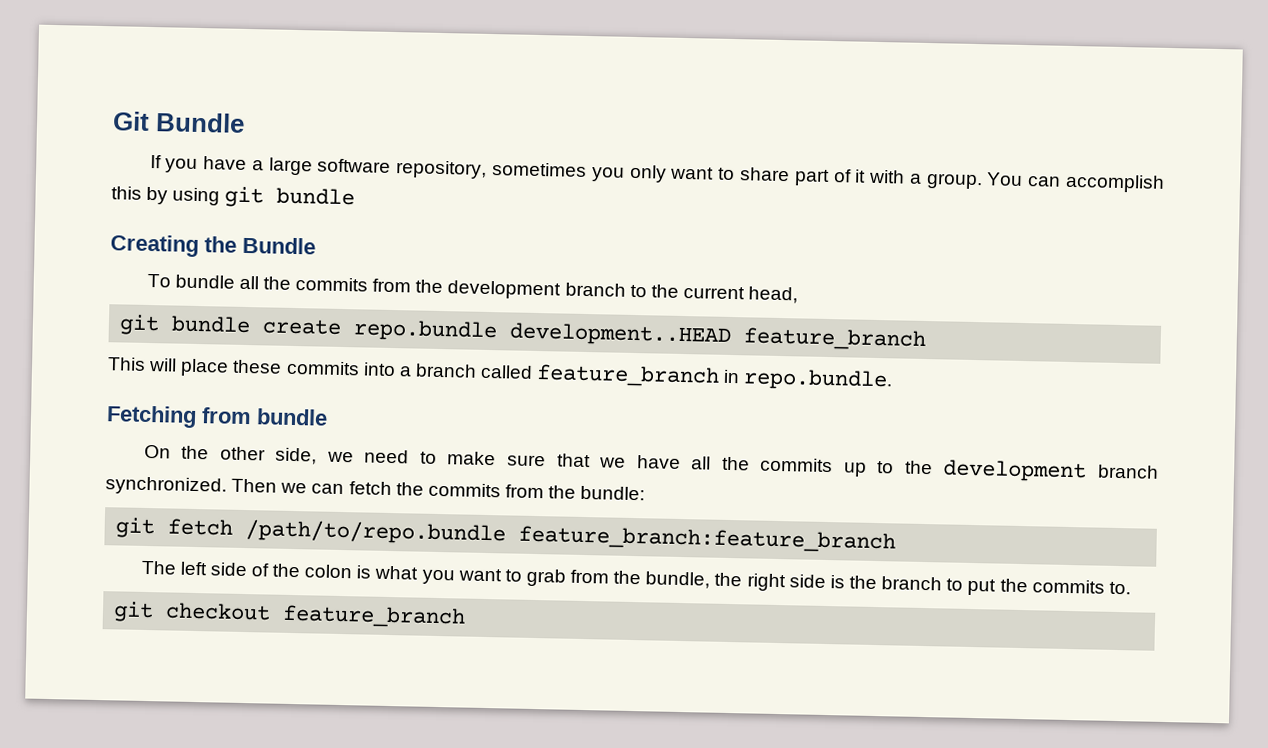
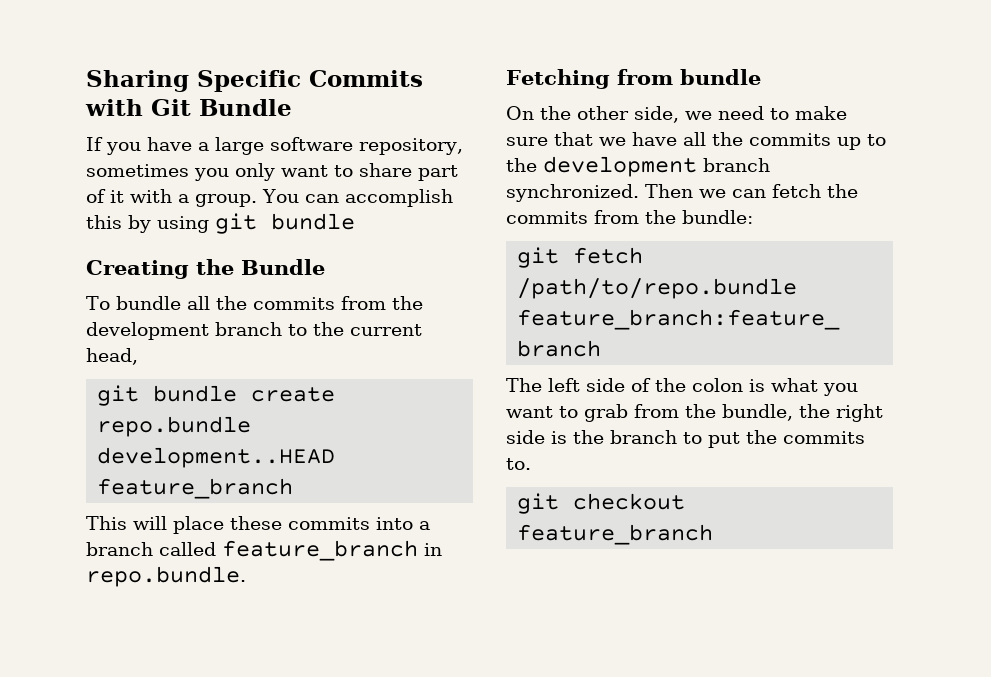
(112, 121) none -> [86,70,423,92] [85,99,143,116] Sharing Specific Commits with

